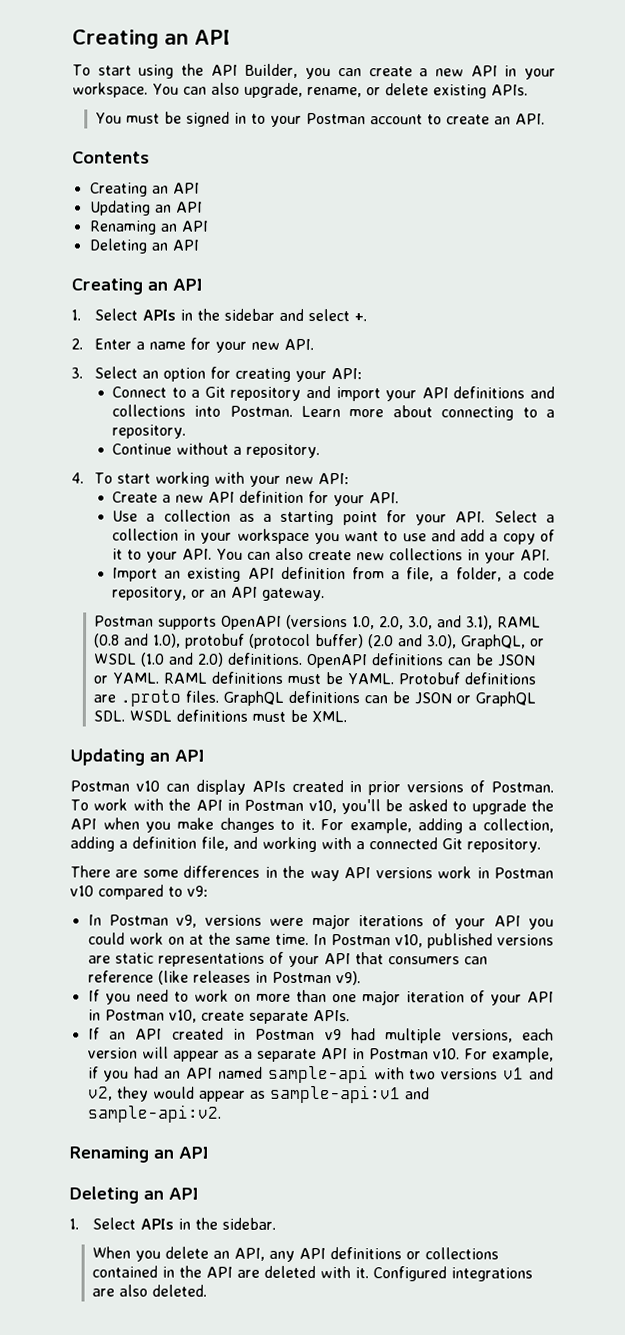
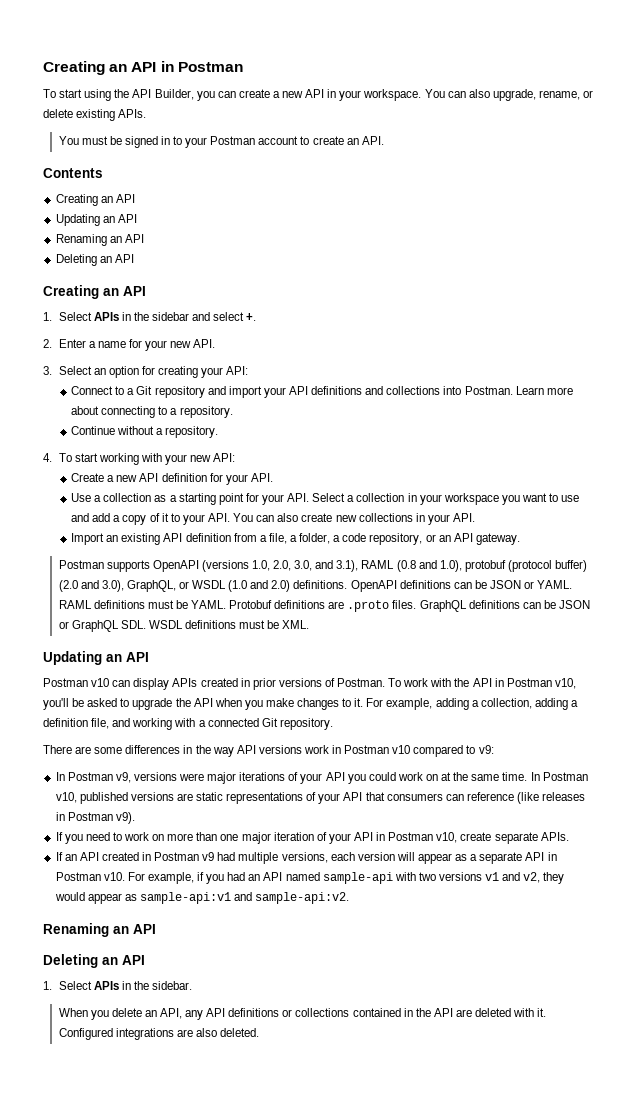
[72,29,231,49] Creating an API -> [43,61,243,75] Creating an API in Postman

